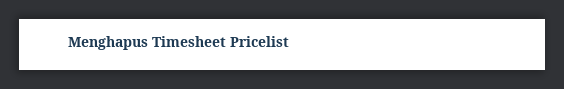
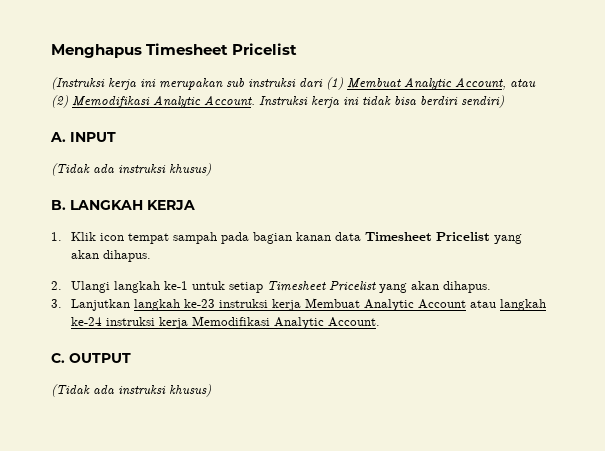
(289, 41) none -> [51,77,536,90] [51,95,504,108] [50,132,116,142] [51,163,211,176] [51,200,195,210] [51,232,523,244] [71,250,152,262] [51,281,492,293] [51,298,547,311] [71,316,381,329] [51,353,131,363] [51,384,211,397] // (Instruksi kerja ini merupakan sub instruksi dari (1) Membuat Analytic Account, atau (2) Memodifikasi Analytic Account. Instruksi kerja ini tidak bisa berdiri sendiri) // A. INPUT // (Tidak ada instruksi khusus) // B. LANGKAH KERJA // 1. Klik icon tempat sampah pada bagian kanan data Timesheet Pricelist yang akan dihapus. // 2. Ulangi langkah ke-1 untuk setiap Timesheet Pricelist yang akan dihapus. // 3. Lanjutkan langkah ke-23 instruksi kerja Membuat Analytic Account atau langkah ke-24 instruksi kerja Memodifikasi Analytic Account. // C. OUTPUT // (Tidak ada instruksi khusus)

